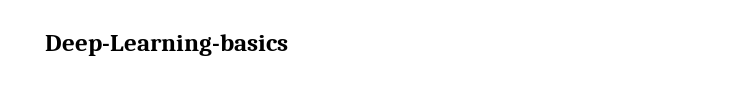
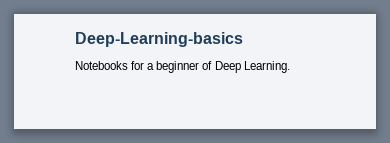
(288, 45) none -> [75,61,290,73] // Notebooks for a beginner of Deep Learning.

